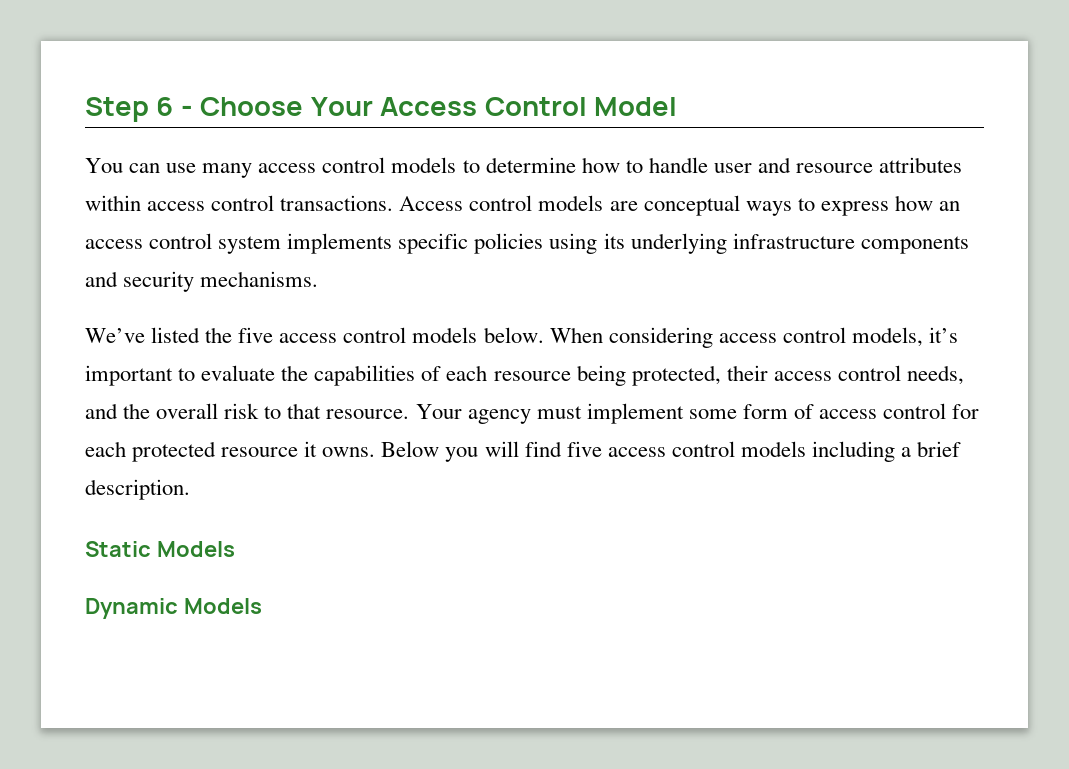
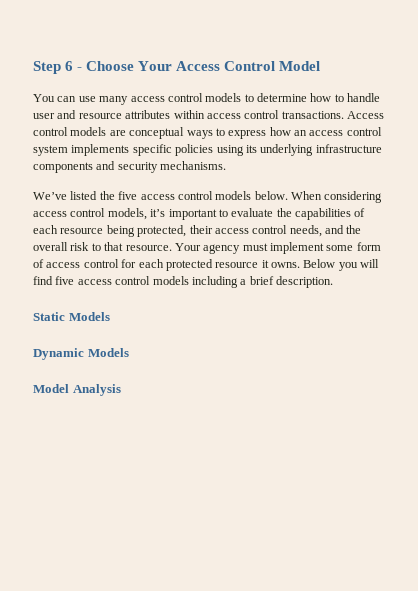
(262, 606) none -> [33,384,121,396] // Model Analysis

